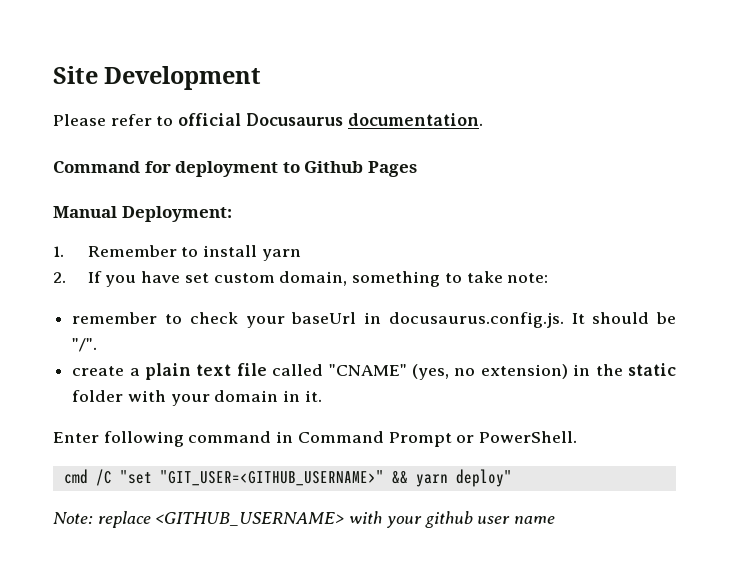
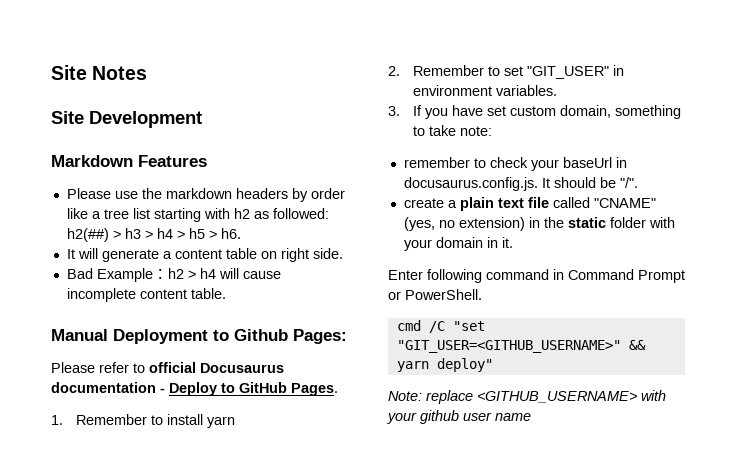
[53,66,98,84] Site -> [51,65,148,80] [51,111,84,124] Site Notes // Site
(262, 78) none -> [51,155,207,167] [66,188,345,202] [66,208,329,222] [66,228,241,242] [66,248,343,262] [66,268,281,282] [66,288,226,302] [51,329,347,344] // Markdown Features // Please use the markdown headers by order like a tree list starting with h2 as followed: h2(##) > h3 > h4 > h5 > h6. // It will generate a content table on right side. // Bad Example：h2 > h4 will cause incomplete content table. // Manual Deployment to Github Pages:
[347,113,483,126] [53,161,417,177] [53,206,232,222] documentation. // Command for deployment to Github Pages // Manual Deployment: -> [51,382,338,396] documentation - Deploy to GitHub Pages.
(66, 277) none -> [413,65,625,79] [413,85,558,96] [388,106,400,116] Remember to set "GIT_USER" in environment variables. // 3.

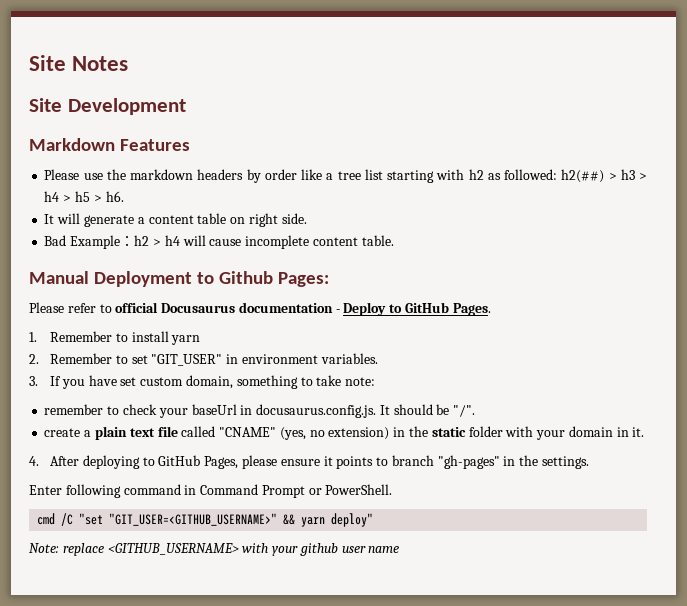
(513, 242) none -> [29,455,590,469] // 4. After deploying to GitHub Pages, please ensure it points to branch "gh-pages" in the settings.

